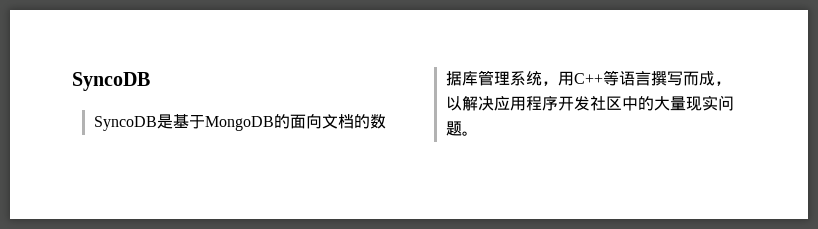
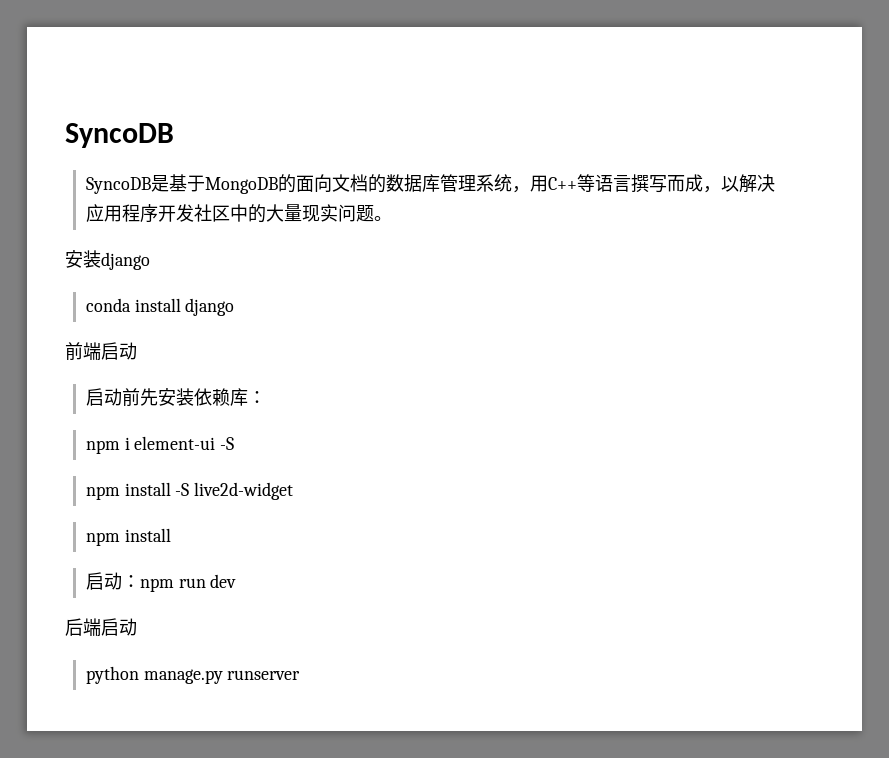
(478, 133) none -> [65,250,150,270] [85,298,235,316] [65,342,137,360] [85,388,266,406] [85,436,235,454] [85,482,294,500] [85,528,171,546] [85,572,237,592] [65,618,137,636] [85,666,301,684] // 安装django // conda install django // 前端启动 // 启动前先安装依赖库： // npm i element-ui -S // npm install -S live2d-widget // npm install // 启动：npm run dev // 后端启动 // python manage.py runserver

